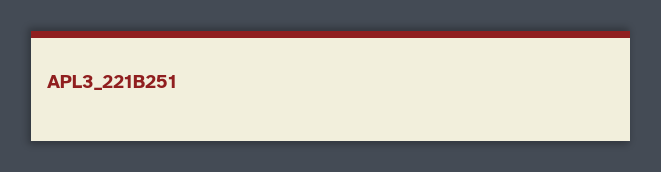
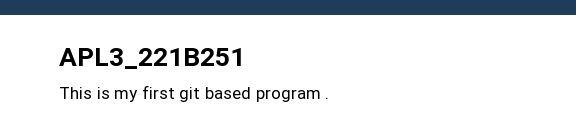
(177, 82) none -> [59,85,330,102] // This is my first git based program .

